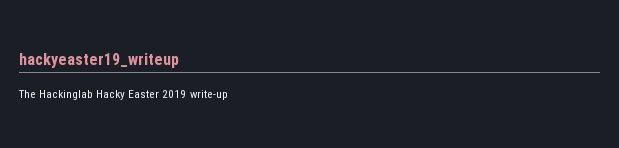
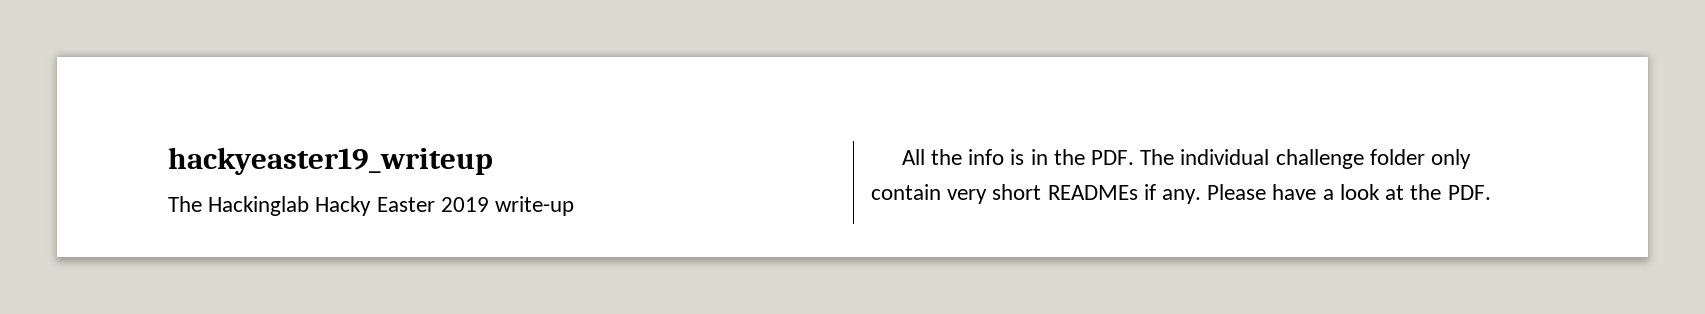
(228, 95) none -> [901,149,1472,169] [871,184,1491,204] // All the info is in the PDF. The individual challenge folder only contain very short READMEs if any. Please have a look at the PDF.

